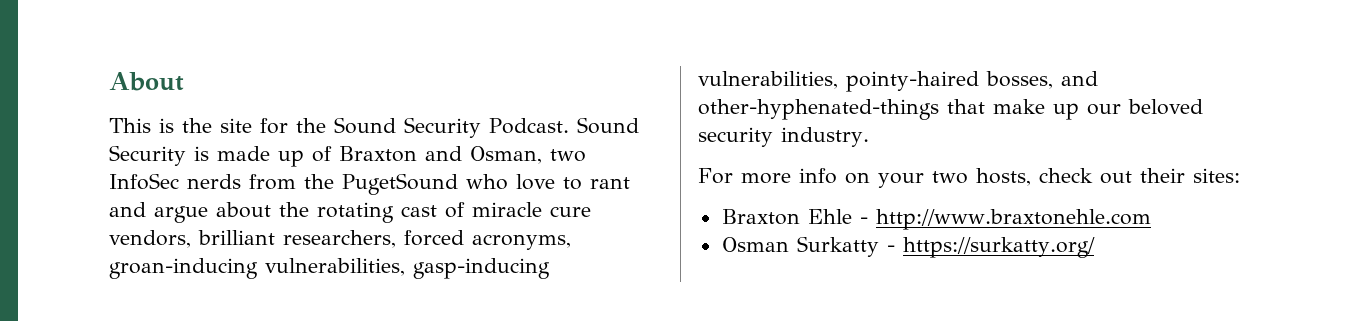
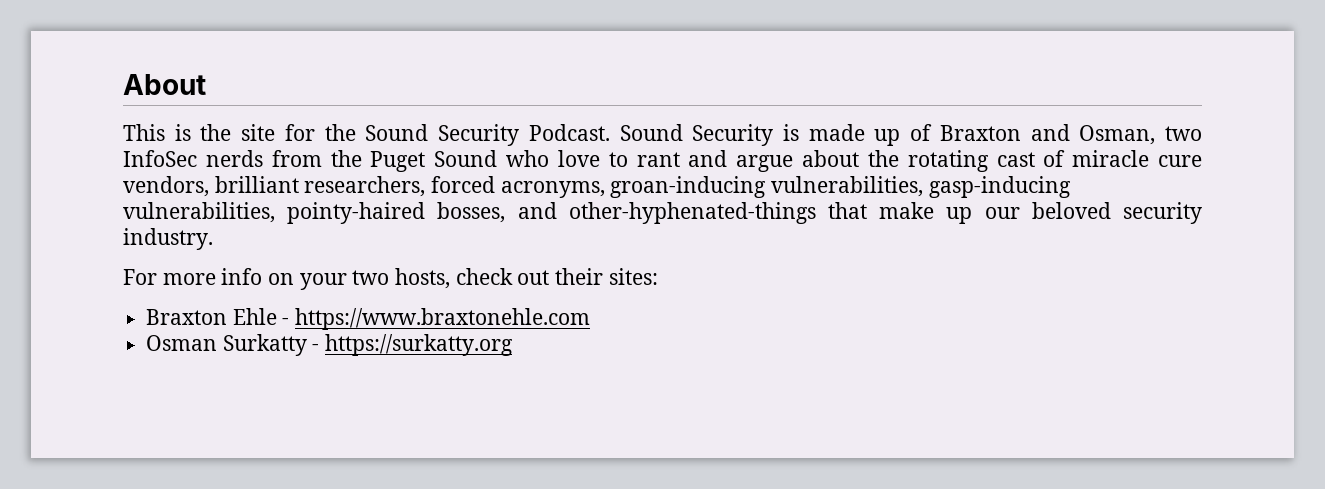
[342,173,458,195] PugetSound -> [370,150,498,172] Puget Sound
[875,209,1151,230] http://www.braxtonehle.com -> [295,308,591,330] https://www.braxtonehle.com
[902,237,1095,258] https://surkatty.org/ -> [325,334,514,356] https://surkatty.org

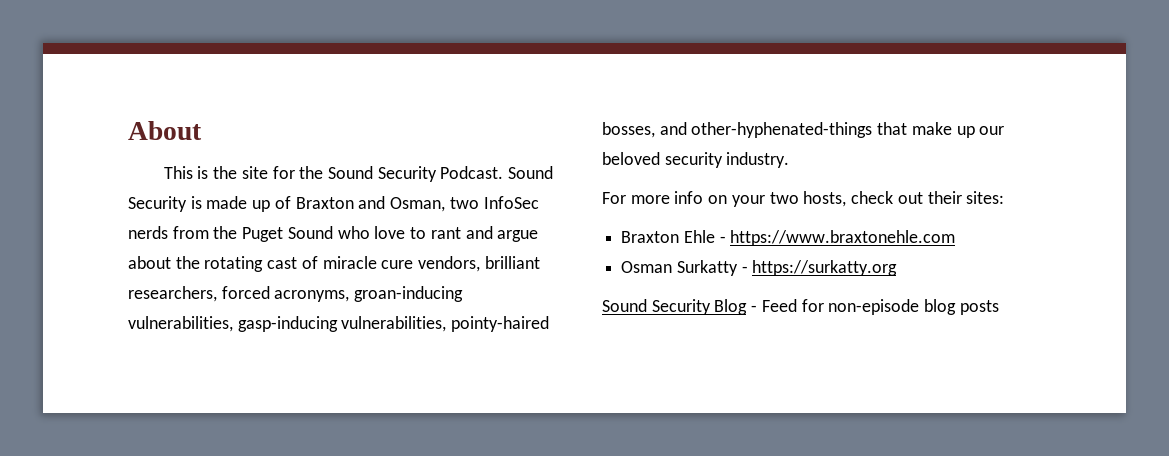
(514, 345) none -> [602,299,999,315] // Sound Security Blog - Feed for non-episode blog posts

